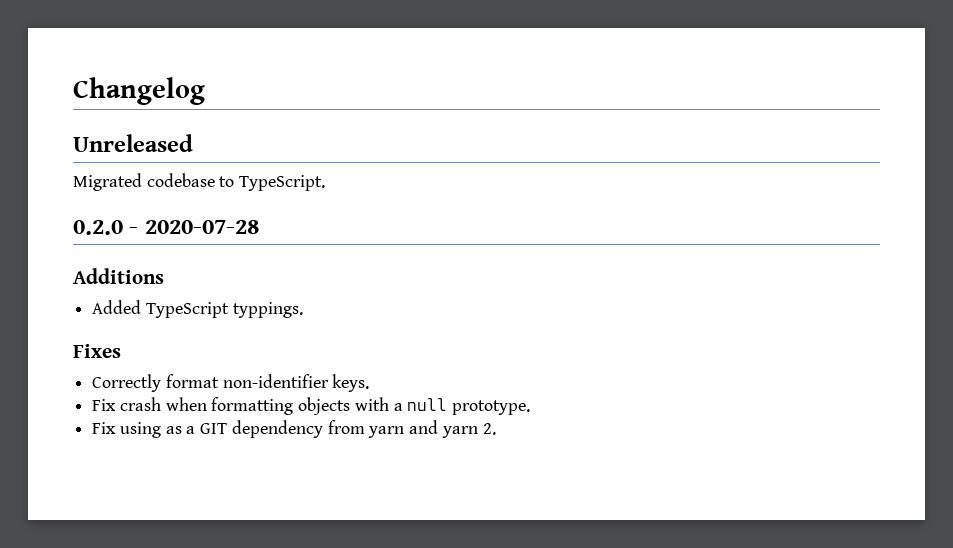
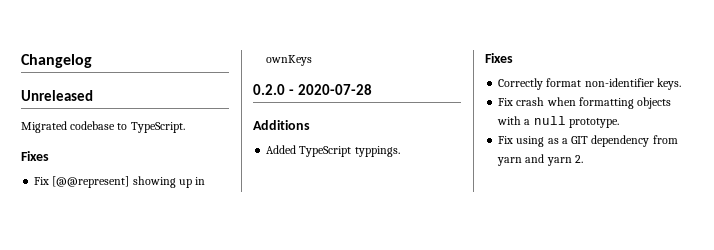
(326, 183) none -> [21,151,49,161] [34,176,206,188] [266,55,313,66] // Fixes // Fix [@@represent] showing up in ownKeys

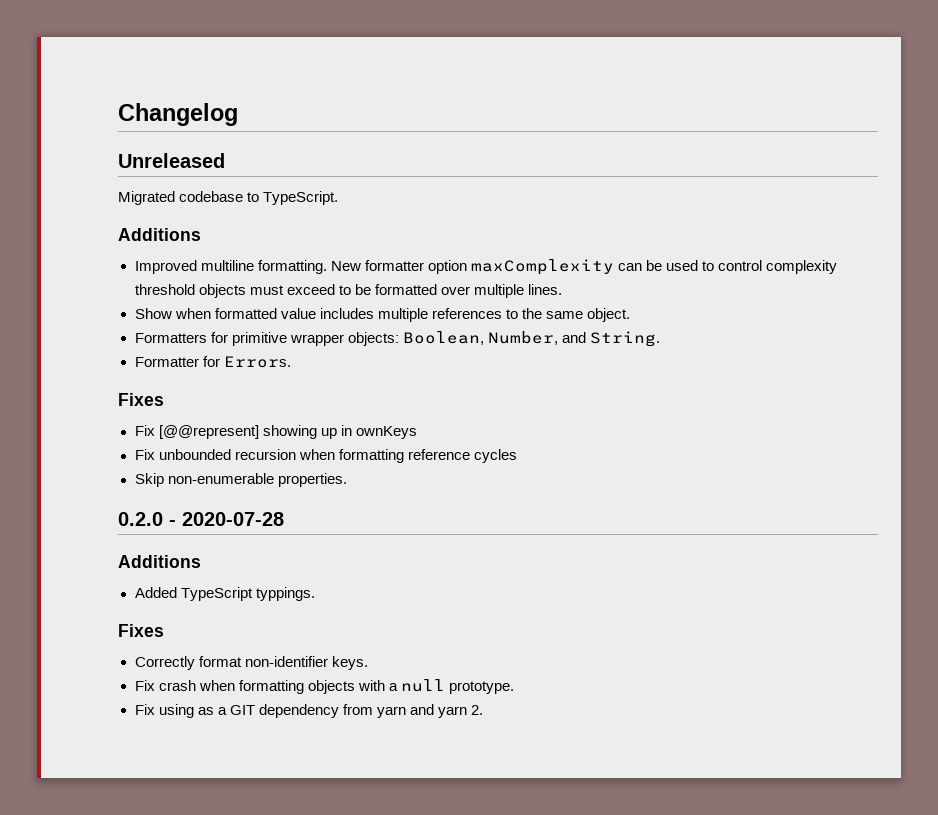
(185, 127) none -> [118,228,201,241] [134,259,838,275] [134,284,562,298] [134,308,630,322] [134,331,660,347] [134,356,291,368] // Additions // Improved multiline formatting. New formatter option maxComplexity can be used to control complexity threshold objects must exceed to be formatted over multiple lines. // Show when formatted value includes multiple references to the same object. // Formatters for primitive wrapper objects: Boolean, Number, and String. // Formatter for Errors.
(313, 60) none -> [134,449,517,463] [134,473,347,487] // Fix unbounded recursion when formatting reference cycles // Skip non-enumerable properties.

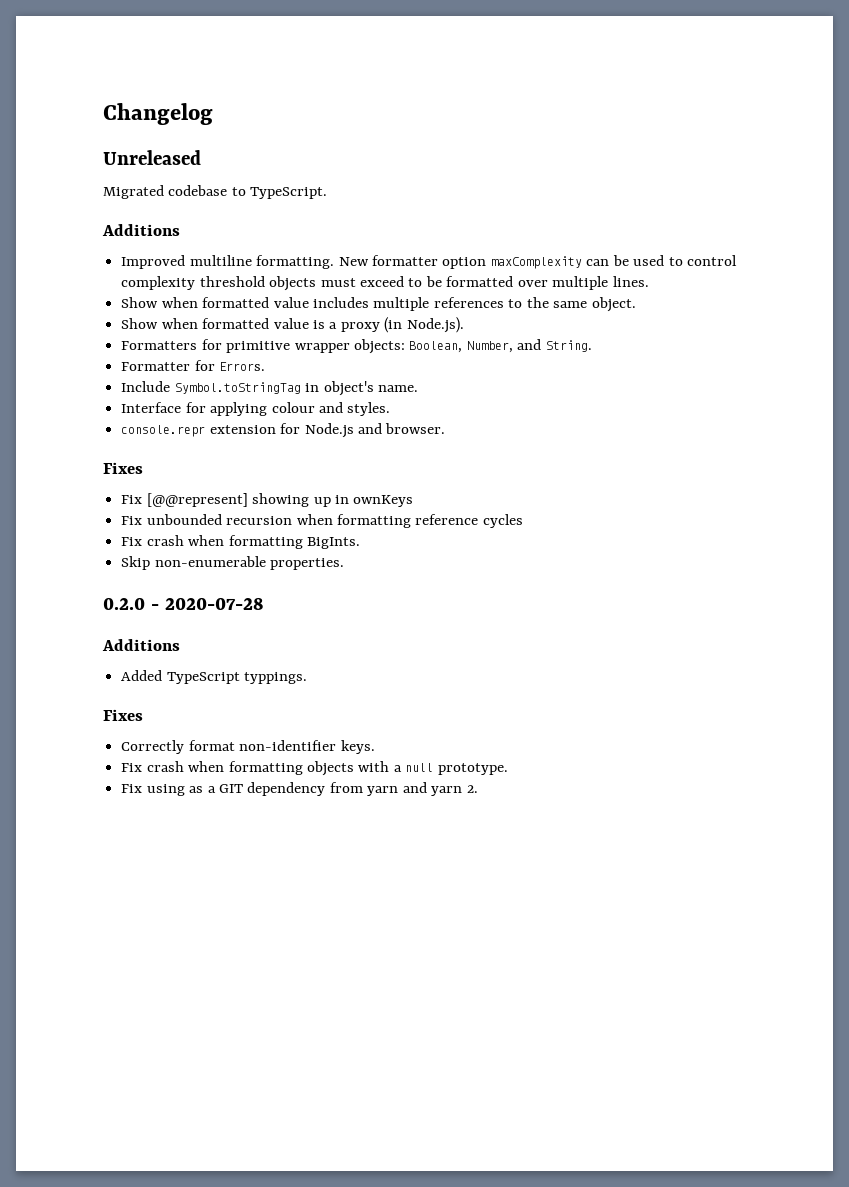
(630, 315) none -> [121,317,464,333] // Show when formatted value is a proxy (in Node.js).
(291, 362) none -> [121,381,418,396] [121,402,391,416] [121,423,446,438] // Include Symbol.toStringTag in object's name. // Interface for applying colour and styles. // console.repr extension for Node.js and browser.
(517, 456) none -> [121,535,360,549] // Fix crash when formatting BigInts.

